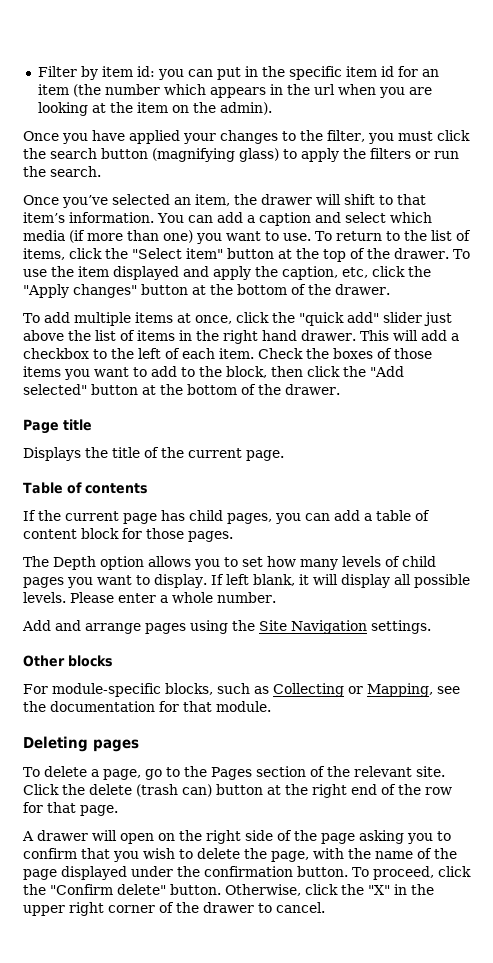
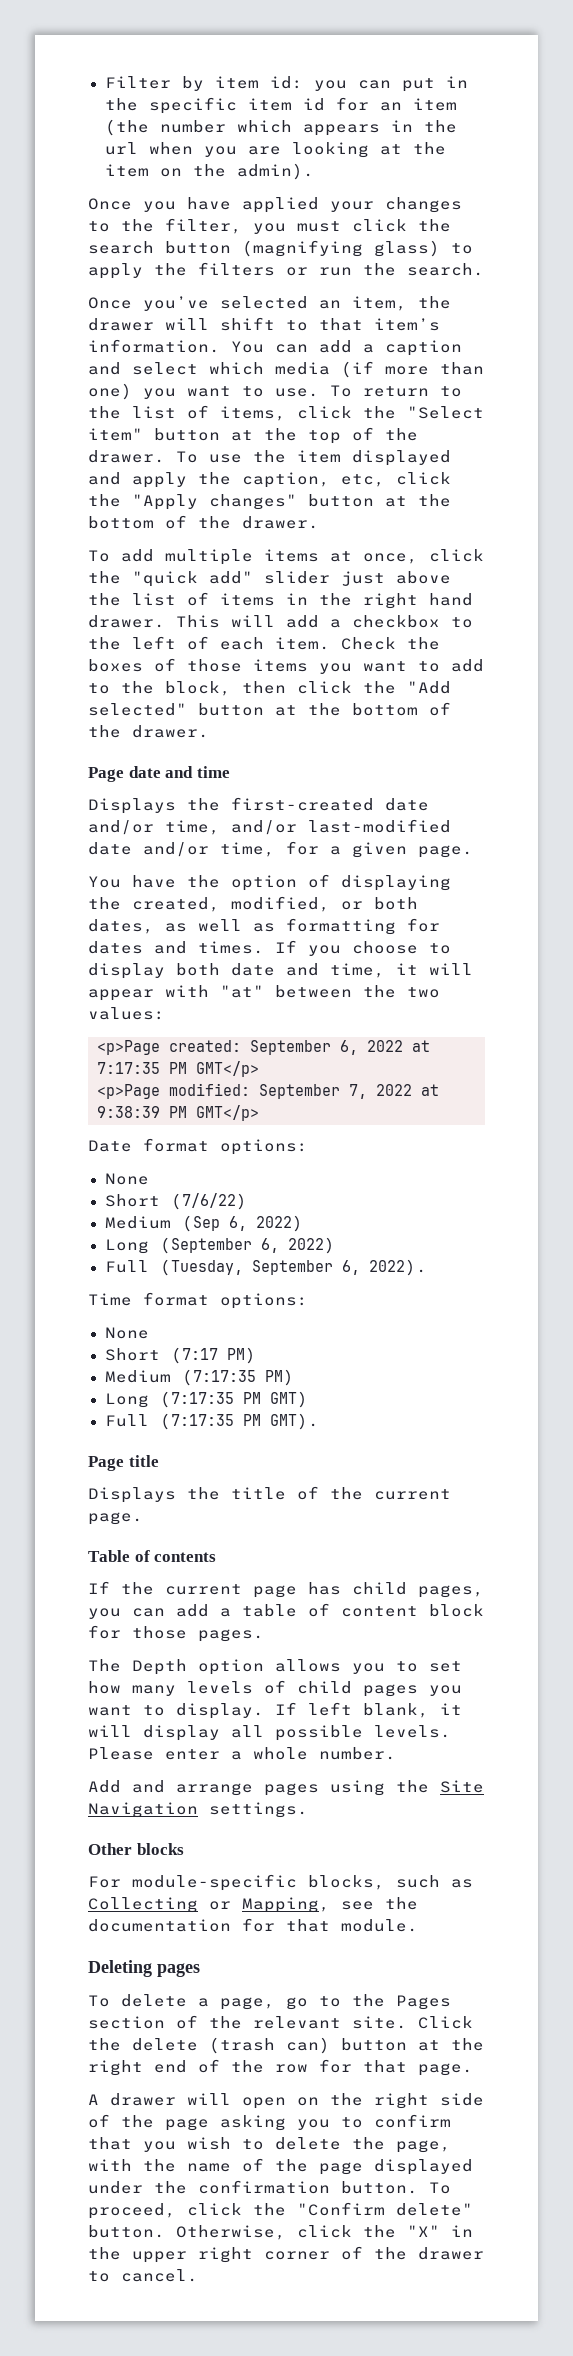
(340, 389) none -> [88,766,230,782] [88,797,429,814] [88,819,451,835] [88,841,473,858] [88,874,451,891] [88,896,418,912] [88,918,440,935] [88,940,451,956] [88,963,473,979] [88,985,440,1001] [88,1007,165,1020] [97,1040,430,1055] [97,1061,259,1077] [97,1083,439,1099] [97,1105,259,1121] [88,1138,308,1155] [104,1173,149,1185] [104,1193,247,1210] [104,1215,303,1232] [104,1237,335,1254] [104,1259,427,1276] [88,1292,308,1309] [104,1327,149,1339] [104,1347,256,1364] [104,1369,294,1386] [104,1391,308,1408] [104,1413,319,1430] // Page date and time // Displays the first-created date and/or time, and/or last-modified date and/or time, for a given page. // You have the option of displaying the created, modified, or both dates, as well as formatting for dates and times. If you choose to display both date and time, it will appear with "at" between the two values: // <p>Page created: September 6, 2022 at 7:17:35 PM GMT</p> // <p>Page modified: September 7, 2022 at 9:38:39 PM GMT</p> // Date format options: // None // Short (7/6/22) // Medium (Sep 6, 2022) // Long (September 6, 2022) // Full (Tuesday, September 6, 2022). // Time format options: // None // Short (7:17 PM) // Medium (7:17:35 PM) // Long (7:17:35 PM GMT) // Full (7:17:35 PM GMT).

